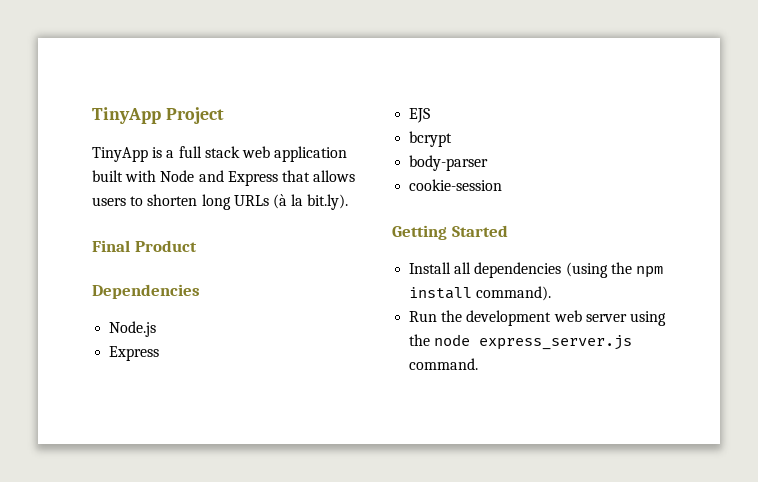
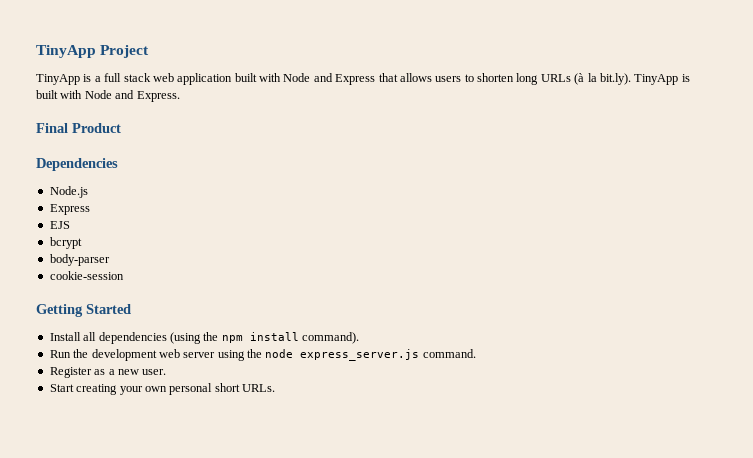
(349, 202) none -> [634,74,690,85] [36,90,180,102] TinyApp is built with Node and Express.
(479, 364) none -> [49,367,167,378] [49,383,275,395] // Register as a new user. // Start creating your own personal short URLs.

